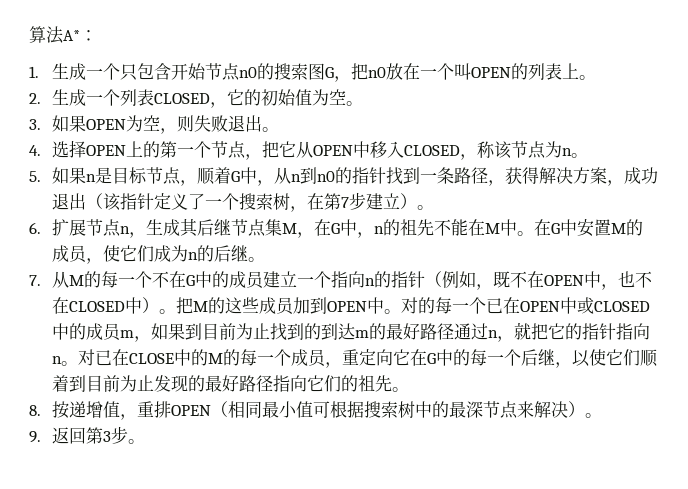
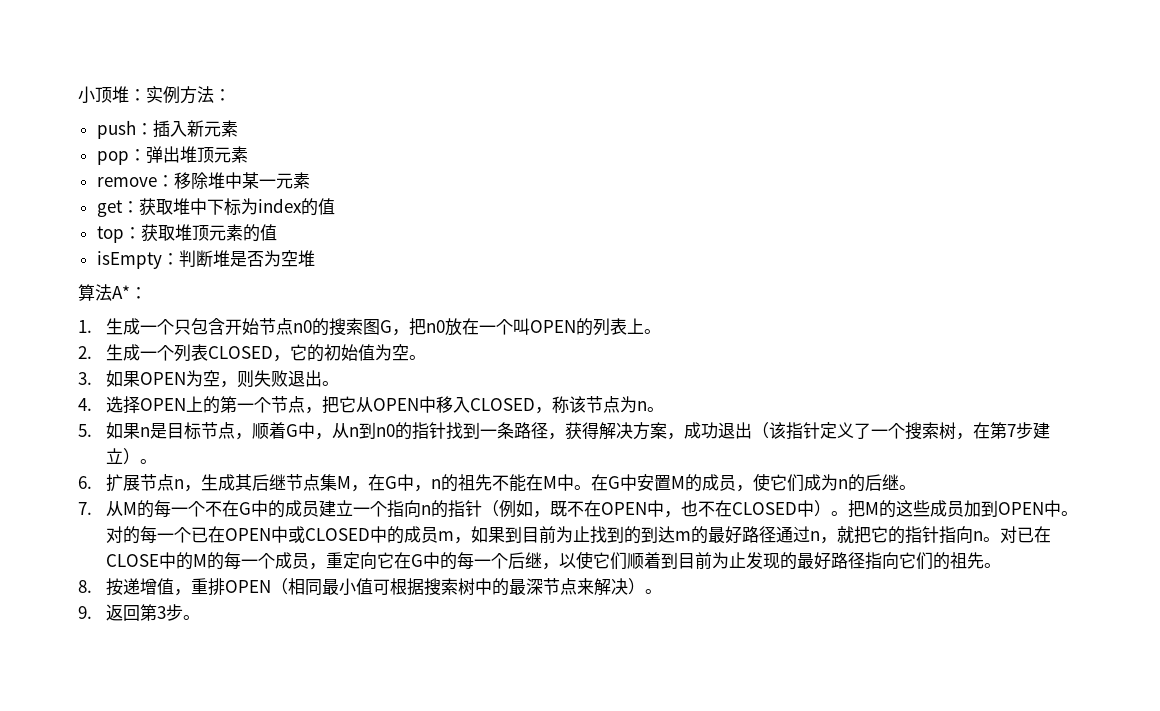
(29, 34) none -> [78,86,231,104] [96,120,238,139] [96,146,248,165] [96,172,310,189] [96,198,335,217] [96,224,277,243] [96,250,315,269] 小顶堆：实例方法： // push：插入新元素 // pop：弹出堆顶元素 // remove：移除堆中某一元素 // get：获取堆中下标为index的值 // top：获取堆顶元素的值 // isEmpty：判断堆是否为空堆 //

